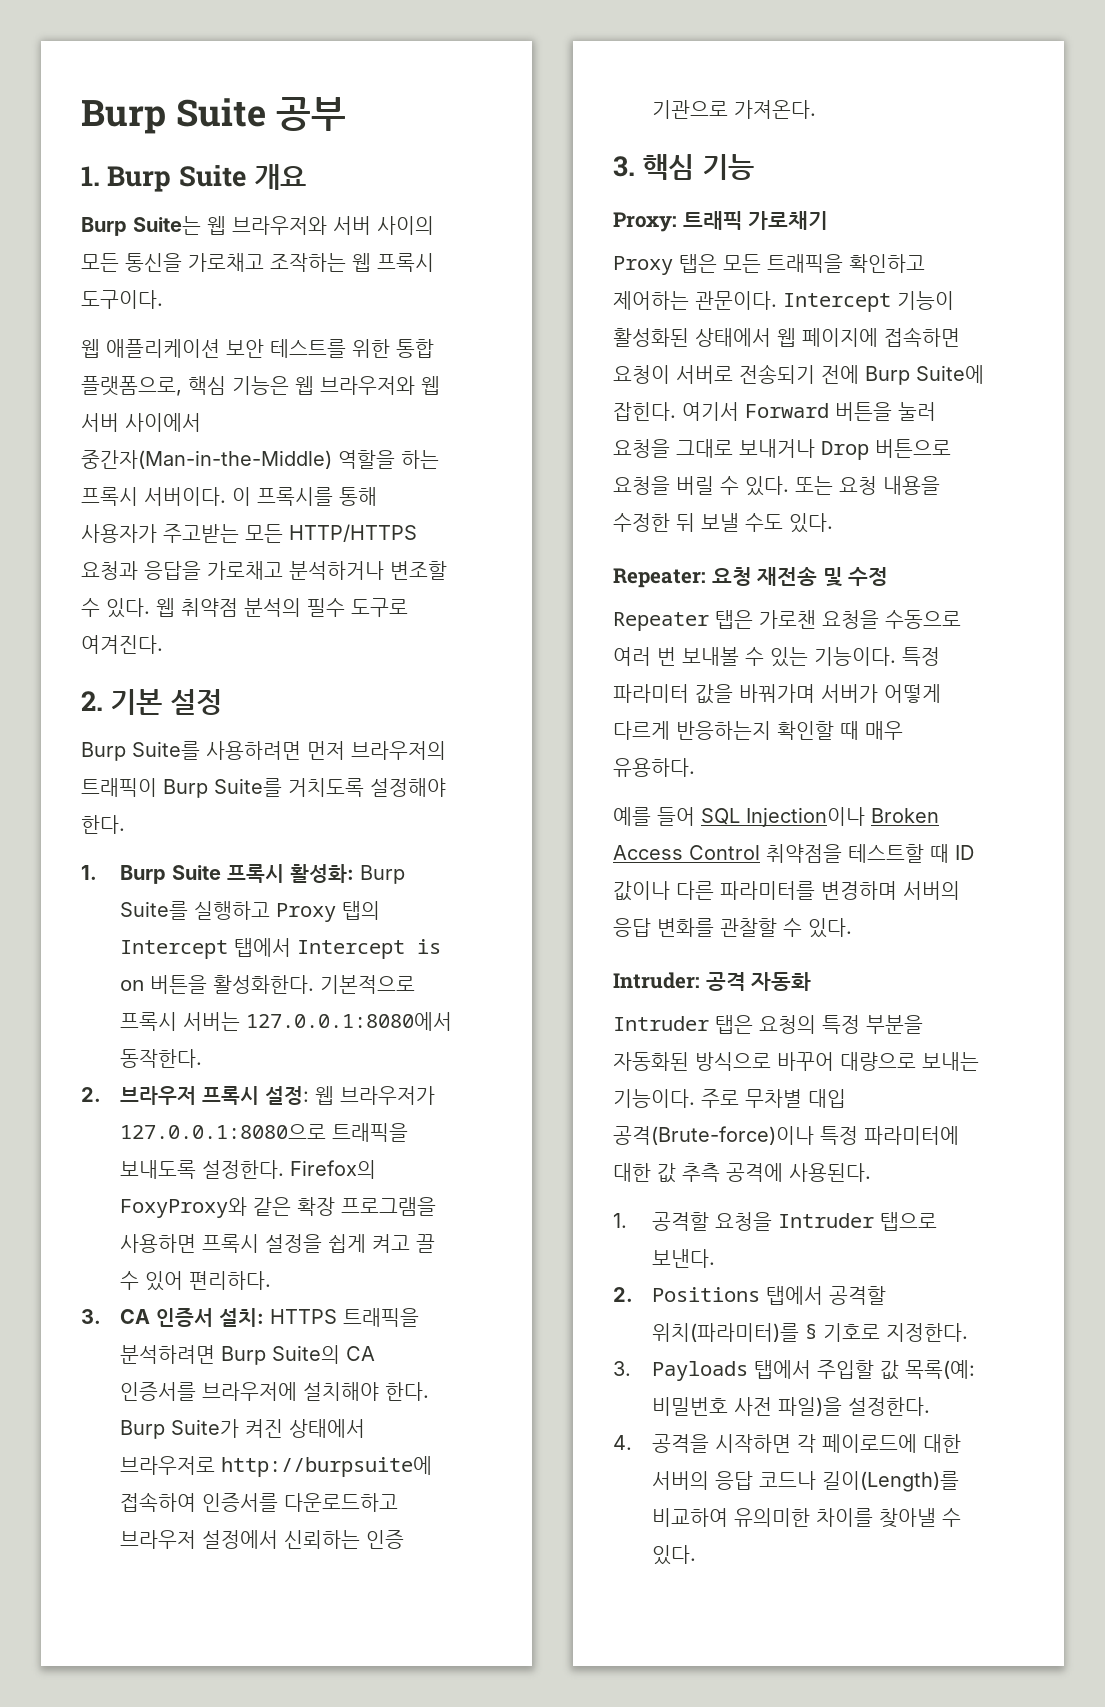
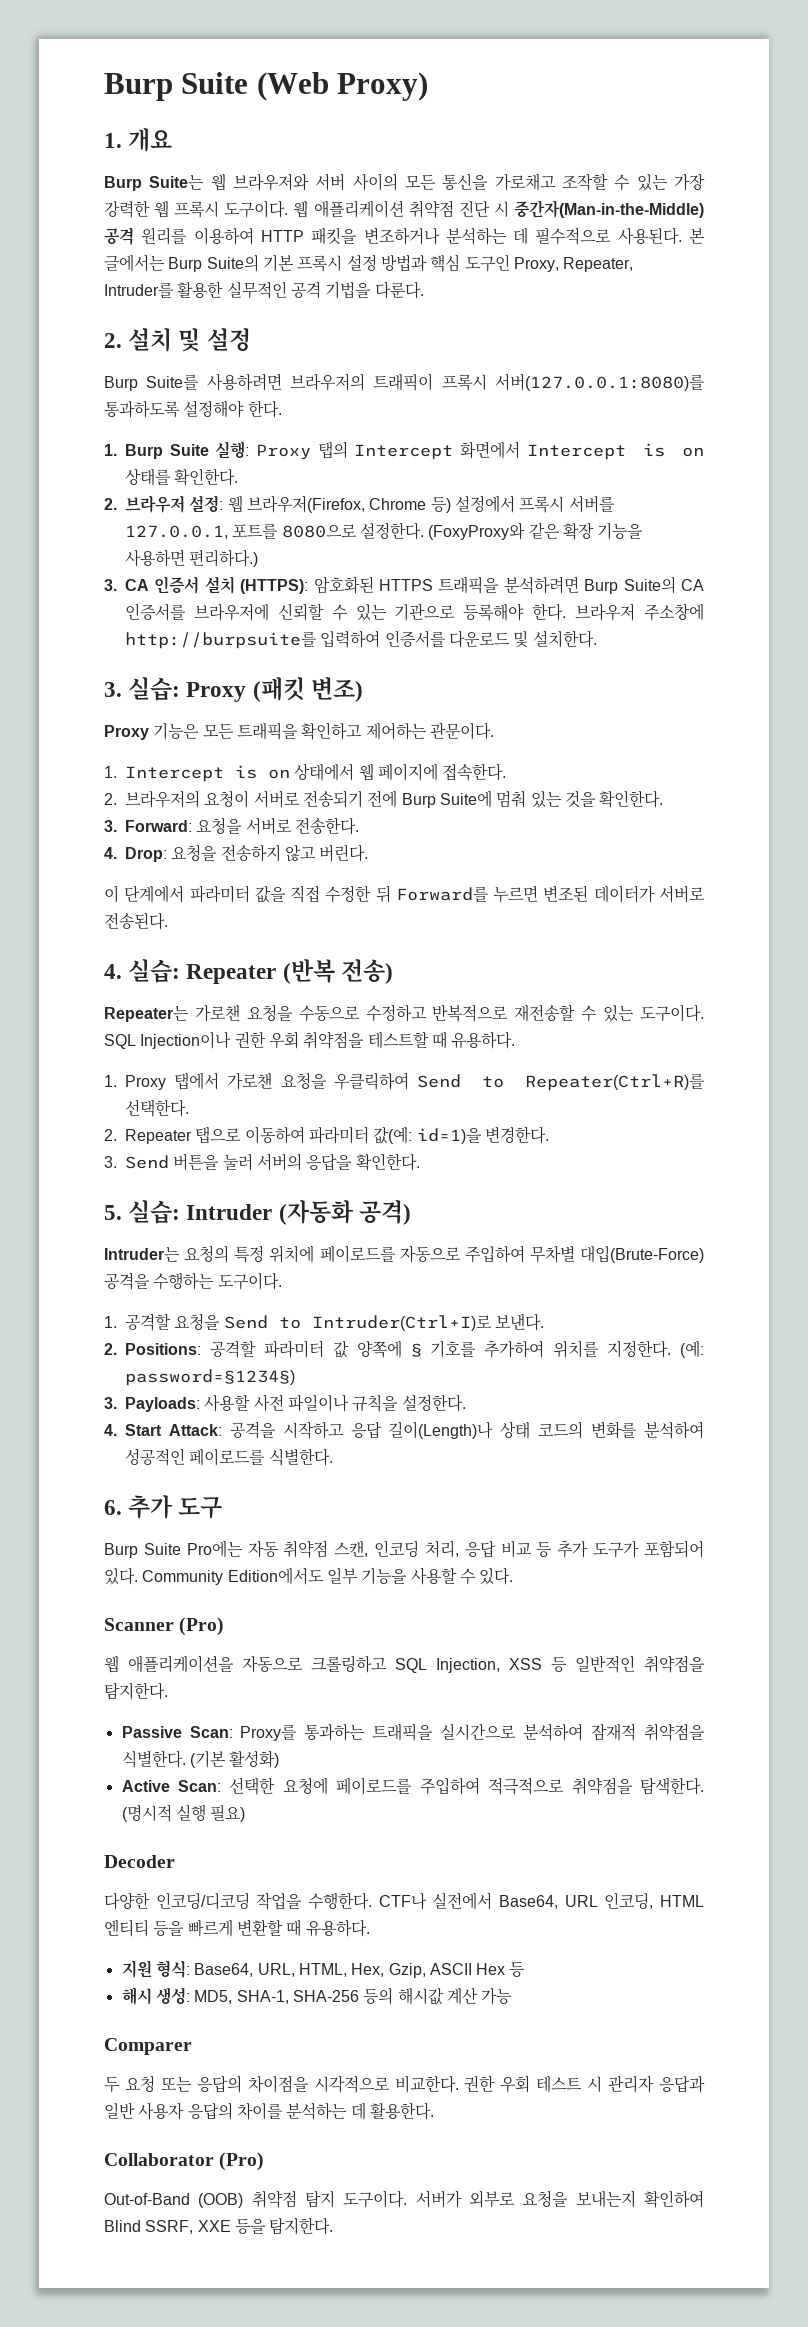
[81,97,346,134] [81,165,247,192] Burp Suite 공부 // 1. Burp Suite -> [104,72,429,101] [104,133,122,148] Burp Suite (Web Proxy) // 1.
[270,253,346,272] 조작하는 -> [562,173,705,191] [104,200,150,218] 조작할 수 있는 가장 강력한
(163, 299) // -> (289, 209) none
[226,339,434,358] [81,376,440,396] [81,413,201,432] [81,450,439,469] [81,487,377,506] [81,524,417,543] [81,561,447,580] [81,598,408,618] [81,635,163,654] [81,689,163,715] 보안 테스트를 위한 통합 플랫폼으로, 핵심 기능은 웹 브라우저와 웹 서버 사이에서 중간자(Man-in-the-Middle) 역할을 하는 프록시 서버이다. 이 프록시를 통해 사용자가 주고받는 모든 HTTP/HTTPS 요청과 응답을 가로채고 분석하거나 변조할 수 있다. 웹 취약점 분석의 필수 도구로 여겨진다. // 2. 기본 -> [408,200,704,218] [104,227,705,245] [104,254,634,272] [104,281,424,299] [104,328,201,352] 취약점 진단 시 중간자(Man-in-the-Middle) 공격 원리를 이용하여 HTTP 패킷을 변조하거나 분석하는 데 필수적으로 사용된다. 본 글에서는 Burp Suite의 기본 프록시 설정 방법과 핵심 도구인 Proxy, Repeater, Intruder를 활용한 실무적인 공격 기법을 다룬다. // 2. 설치 및
[307,741,345,760] 먼저 -> (282, 382) none
[163,778,364,798] Burp Suite를 거치도록 -> [441,373,705,391] [104,401,180,418] 프록시 서버(127.0.0.1:8080)를 통과하도록
[227,864,406,884] [120,901,271,920] 프록시 활성화: Burp Suite를 실행하고 -> [215,441,250,459] 실행:
[234,938,442,959] [120,975,416,994] [120,1012,453,1031] [120,1049,203,1068] 탭에서 Intercept is on 버튼을 활성화한다. 기본적으로 프록시 서버는 127.0.0.1:8080에서 동작한다. -> [460,441,704,460] [125,468,239,486] 화면에서 Intercept is on 상태를 확인한다.
[202,1086,260,1105] 프록시 -> (185, 504) none
[340,1086,436,1105] [120,1123,409,1142] [120,1160,377,1179] [120,1197,437,1218] [120,1234,436,1253] [120,1271,272,1291] 브라우저가 127.0.0.1:8080으로 트래픽을 보내도록 설정한다. Firefox의 FoxyProxy와 같은 확장 프로그램을 사용하면 프록시 설정을 쉽게 켜고 끌 수 있어 편리하다. -> [246,495,615,513] [125,522,644,540] [125,549,259,567] 브라우저(Firefox, Chrome 등) 설정에서 프록시 서버를 127.0.0.1, 포트를 8080으로 설정한다. (FoxyProxy와 같은 확장 기능을 사용하면 편리하다.)
[219,1308,265,1327] 설치: -> [204,576,374,594] 설치 (HTTPS): 암호화된
[303,1382,430,1401] [120,1419,366,1439] [120,1456,433,1477] [120,1492,399,1512] [120,1530,405,1549] [652,100,817,119] [613,154,754,180] [613,211,829,232] [613,254,717,275] 설치해야 한다. Burp Suite가 켜진 상태에서 브라우저로 http://burpsuite에 접속하여 인증서를 다운로드하고 브라우저 설정에서 신뢰하는 인증 기관으로 가져온다. // 3. 핵심 기능 // Proxy: 트래픽 가로채기 // Proxy 탭은 -> [277,603,705,621] [125,630,597,649] [104,677,363,702] [104,722,200,740] 신뢰할 수 있는 기관으로 등록해야 한다. 브라우저 주소창에 http://burpsuite를 입력하여 인증서를 다운로드 및 설치한다. // 3. 실습: Proxy (패킷 변조) // Proxy 기능은
[783,291,954,312] [613,327,960,347] Intercept 기능이 활성화된 상태에서 웹 페이지에 접속하면 -> [104,763,507,782] [104,790,200,808] // 1. Intercept is on 상태에서 웹 페이지에 접속한다. // 2. 브라우저의
[613,402,936,421] [613,439,951,460] [613,476,940,496] [613,513,833,533] [613,567,889,588] [613,610,961,631] [613,647,940,667] [613,684,941,704] [613,721,903,740] [613,758,695,777] [613,807,939,827] [613,844,974,863] [613,881,960,901] [613,918,852,938] [613,972,812,991] [613,1015,923,1034] [613,1052,979,1071] [613,1089,846,1108] [613,1126,959,1145] [613,1163,871,1183] 잡힌다. 여기서 Forward 버튼을 눌러 요청을 그대로 보내거나 Drop 버튼으로 요청을 버릴 수 있다. 또는 요청 내용을 수정한 뒤 보낼 수도 있다. // Repeater: 요청 재전송 및 수정 // Repeater 탭은 가로챈 요청을 수동으로 여러 번 보내볼 수 있는 기능이다. 특정 파라미터 값을 바꿔가며 서버가 어떻게 다르게 반응하는지 확인할 때 매우 유용하다. // 예를 들어 SQL Injection이나 Broken Access Control 취약점을 테스트할 때 ID 값이나 다른 파라미터를 변경하며 서버의 응답 변화를 관찰할 수 있다. // Intruder: 공격 자동화 // Intruder 탭은 요청의 특정 부분을 자동화된 방식으로 바꾸어 대량으로 보내는 기능이다. 주로 무차별 대입 공격(Brute-force)이나 특정 파라미터에 대한 값 추측 공격에 사용된다. -> [496,790,664,808] [104,817,359,835] [104,844,369,862] [104,885,705,903] [104,912,168,930] [104,959,393,984] [104,1004,705,1022] [104,1031,516,1049] [104,1072,705,1091] [125,1099,189,1117] [104,1126,549,1144] [104,1153,420,1171] [104,1200,411,1225] [104,1245,704,1263] [104,1272,282,1290] 멈춰 있는 것을 확인한다. // 3. Forward: 요청을 서버로 전송한다. // 4. Drop: 요청을 전송하지 않고 버린다. // 이 단계에서 파라미터 값을 직접 수정한 뒤 Forward를 누르면 변조된 데이터가 서버로 전송된다. // 4. 실습: Repeater (반복 전송) // Repeater는 가로챈 요청을 수동으로 수정하고 반복적으로 재전송할 수 있는 도구이다. SQL Injection이나 권한 우회 취약점을 테스트할 때 유용하다. // 1. Proxy 탭에서 가로챈 요청을 우클릭하여 Send to Repeater(Ctrl+R)를 선택한다. // 2. Repeater 탭으로 이동하여 파라미터 값(예: id=1)을 변경한다. // 3. Send 버튼을 눌러 서버의 응답을 확인한다. // 5. 실습: Intruder (자동화 공격) // Intruder는 요청의 특정 위치에 페이로드를 자동으로 주입하여 무차별 대입(Brute-Force) 공격을 수행하는 도구이다.
[778,1212,938,1231] Intruder 탭으로 -> [223,1315,492,1331] Send to Intruder(Ctrl+I)로
[652,1286,887,1305] [652,1323,881,1342] Positions 탭에서 공격할 위치(파라미터)를 § 기호로 -> [125,1340,600,1358] Positions: 공격할 파라미터 값 양쪽에 § 기호를 추가하여 위치를
[613,1360,976,1381] [652,1397,931,1416] [613,1434,962,1453] [652,1471,960,1492] [652,1508,962,1528] [652,1545,697,1565] // 3. Payloads 탭에서 주입할 값 목록(예: 비밀번호 사전 파일)을 설정한다. // 4. 공격을 시작하면 각 페이로드에 대한 서버의 응답 코드나 길이(Length)를 비교하여 유의미한 차이를 찾아낼 수 있다. -> [680,1341,705,1358] [125,1369,295,1386] [104,1394,466,1412] [104,1421,705,1439] [125,1448,333,1466] [104,1495,223,1519] [104,1540,704,1558] [104,1567,514,1585] [104,1617,225,1636] [104,1655,705,1673] [104,1682,168,1700] [121,1723,705,1741] [121,1750,280,1768] [121,1777,704,1795] [121,1804,246,1822] [104,1855,175,1868] [104,1892,705,1910] [104,1919,370,1937] [121,1960,526,1978] [121,1987,513,2005] [104,2038,192,2055] [104,2075,706,2093] [104,2102,434,2120] [104,2152,265,2171] [104,2190,704,2208] [104,2217,334,2235] (예: password=§1234§) // 3. Payloads: 사용할 사전 파일이나 규칙을 설정한다. // 4. Start Attack: 공격을 시작하고 응답 길이(Length)나 상태 코드의 변화를 분석하여 성공적인 페이로드를 식별한다. // 6. 추가 도구 // Burp Suite Pro에는 자동 취약점 스캔, 인코딩 처리, 응답 비교 등 추가 도구가 포함되어 있다. Community Edition에서도 일부 기능을 사용할 수 있다. // Scanner (Pro) // 웹 애플리케이션을 자동으로 크롤링하고 SQL Injection, XSS 등 일반적인 취약점을 탐지한다. // Passive Scan: Proxy를 통과하는 트래픽을 실시간으로 분석하여 잠재적 취약점을 식별한다. (기본 활성화) // Active Scan: 선택한 요청에 페이로드를 주입하여 적극적으로 취약점을 탐색한다. (명시적 실행 필요) // Decoder // 다양한 인코딩/디코딩 작업을 수행한다. CTF나 실전에서 Base64, URL 인코딩, HTML 엔티티 등을 빠르게 변환할 때 유용하다. // 지원 형식: Base64, URL, HTML, Hex, Gzip, ASCII Hex 등 // 해시 생성: MD5, SHA-1, SHA-256 등의 해시값 계산 가능 // Comparer // 두 요청 또는 응답의 차이점을 시각적으로 비교한다. 권한 우회 테스트 시 관리자 응답과 일반 사용자 응답의 차이를 분석하는 데 활용한다. // Collaborator (Pro) // Out-of-Band (OOB) 취약점 탐지 도구이다. 서버가 외부로 요청을 보내는지 확인하여 Blind SSRF, XXE 등을 탐지한다.

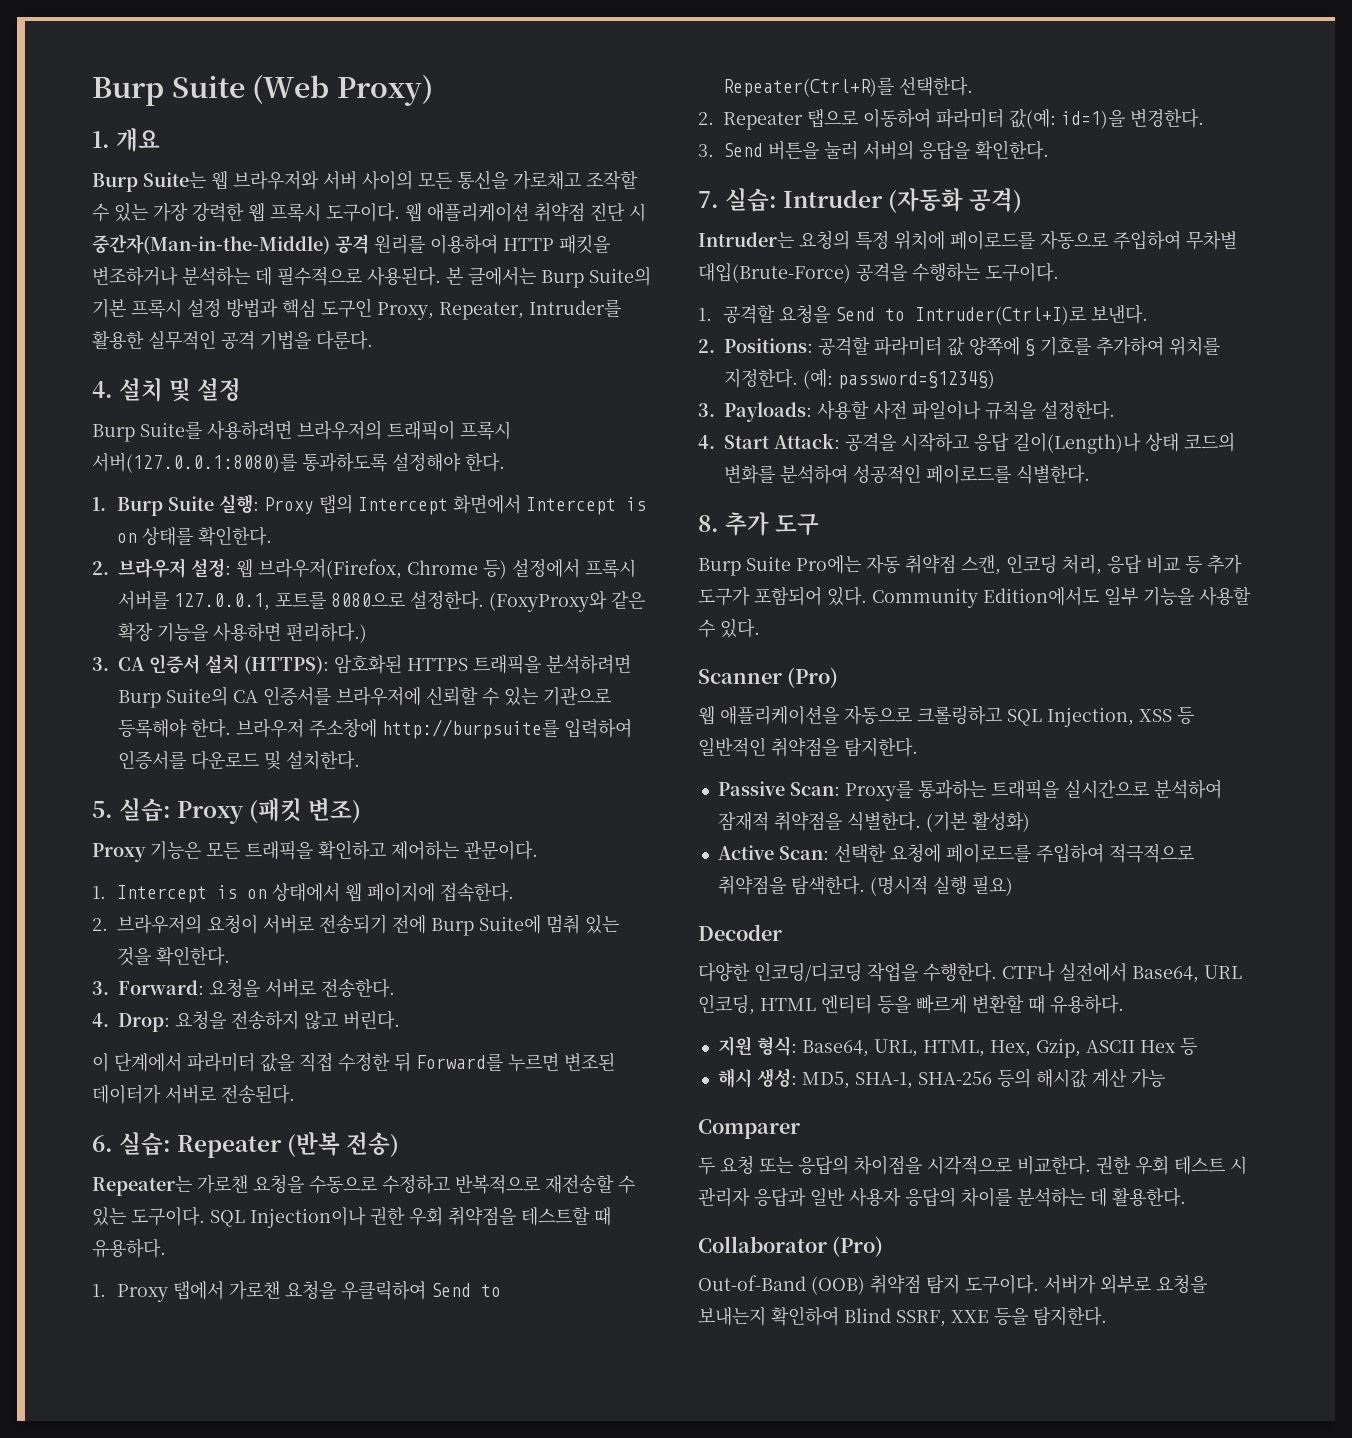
[104,333,122,348] 2. -> [92,381,113,398] 4.
[104,682,122,697] 3. -> [92,801,113,818] 5.
[104,964,122,979] 4. -> [92,1135,113,1152] 6.
[104,1205,122,1220] 5. -> [698,191,719,208] 7.
[104,1500,122,1515] 6. -> [698,515,719,532] 8.

